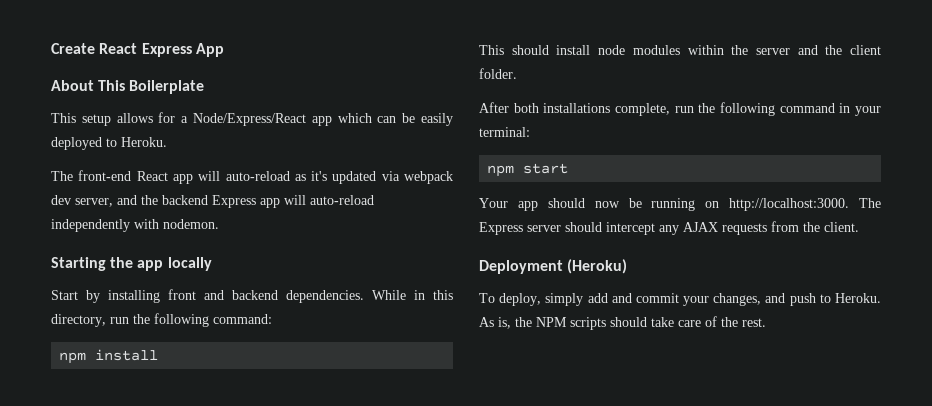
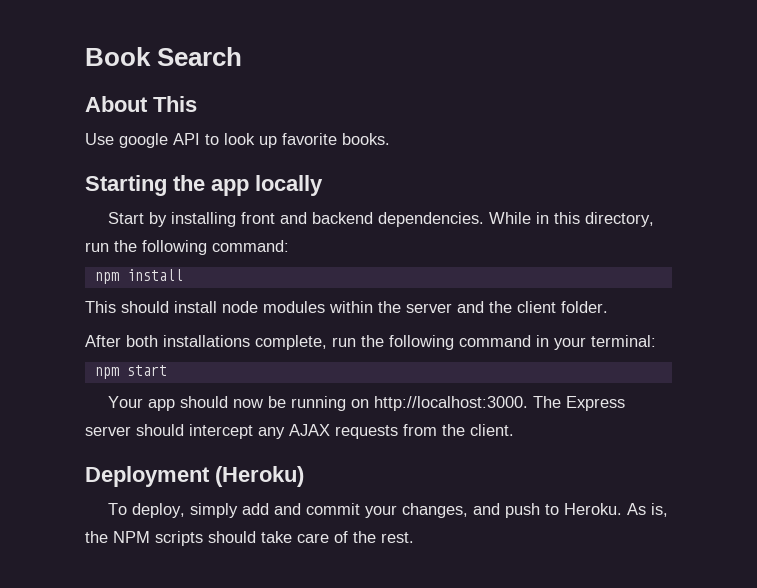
[51,43,224,57] [51,80,205,94] [51,112,454,126] [51,137,167,150] [51,170,454,184] [51,195,374,208] [51,219,219,232] Create React Express App // About This Boilerplate // This setup allows for a Node/Express/React app which can be easily deployed to Heroku. // The front-end React app will auto-reload as it's updated via webpack dev server, and the backend Express app will auto-reload independently with nodemon. -> [85,47,243,66] [85,96,197,112] [85,133,390,148] Book Search // About This // Use google API to look up favorite books.

